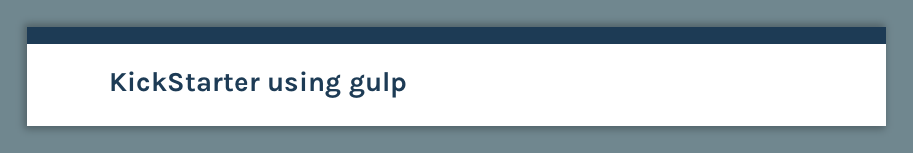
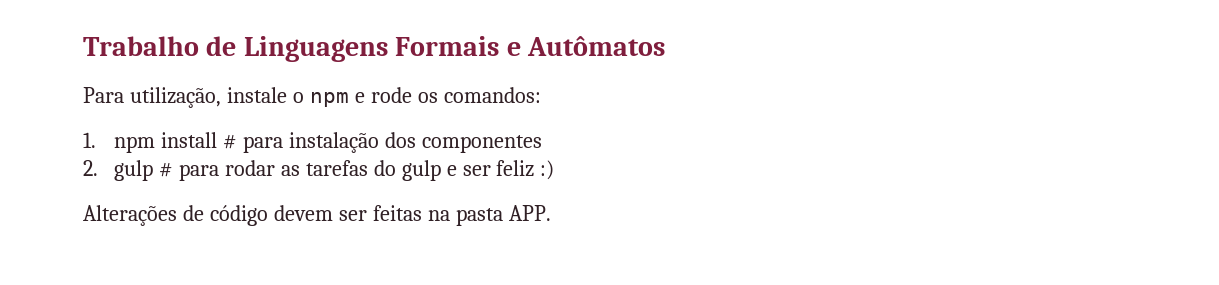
[109,71,407,98] KickStarter using gulp -> [83,36,666,62] [83,87,541,108] [83,132,542,153] [83,160,555,181] [83,205,551,226] Trabalho de Linguagens Formais e Autômatos // Para utilização, instale o npm e rode os comandos: // 1. npm install # para instalação dos componentes // 2. gulp # para rodar as tarefas do gulp e ser feliz :) // Alterações de código devem ser feitas na pasta APP.

